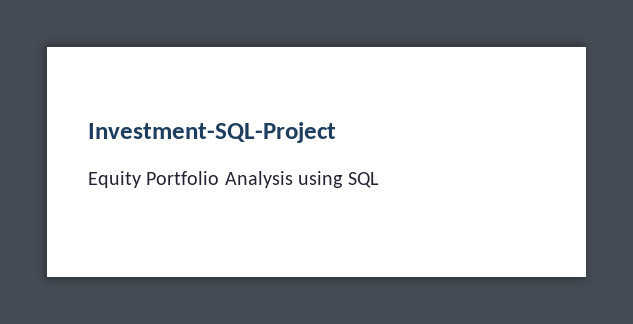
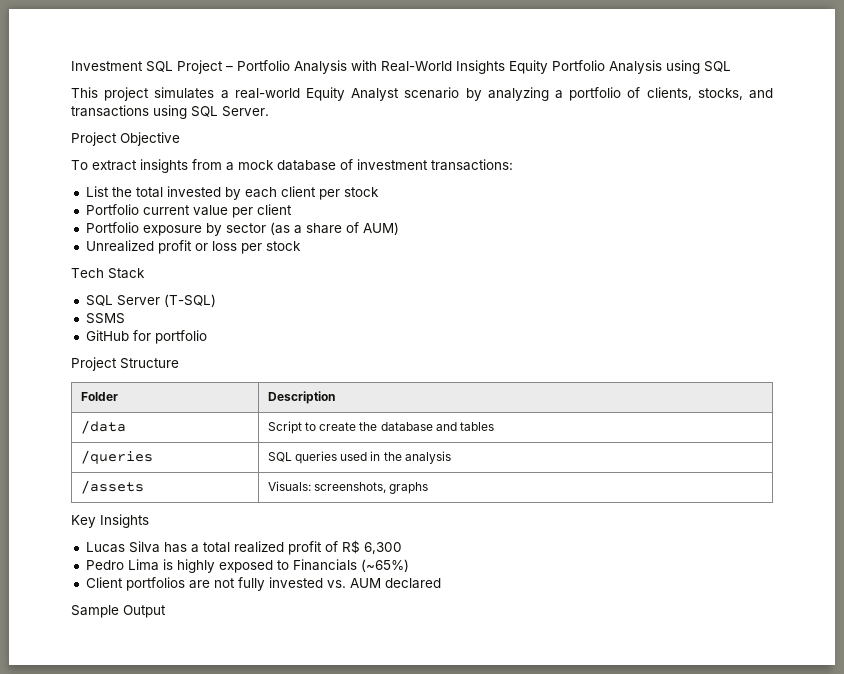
[88,122,336,143] Investment-SQL-Project // -> [71,60,505,74] Investment SQL Project – Portfolio Analysis with Real-World Insights
(379, 180) none -> [71,87,774,101] [71,105,269,119] [71,132,180,146] [71,159,513,173] [85,186,379,200] [85,204,292,218] [85,222,399,236] [85,240,301,254] [71,268,145,279] [85,294,216,307] [85,313,125,324] [85,330,207,344] [71,357,179,371] [80,392,118,401] [267,391,335,404] [80,420,126,434] [267,421,495,434] [80,450,153,464] [267,451,451,464] [80,480,144,494] [267,481,429,494] [71,514,149,528] [85,540,402,555] [85,559,409,573] [85,577,441,591] [71,605,166,618] // This project simulates a real-world Equity Analyst scenario by analyzing a portfolio of clients, stocks, and transactions using SQL Server. // Project Objective // To extract insights from a mock database of investment transactions: // List the total invested by each client per stock // Portfolio current value per client // Portfolio exposure by sector (as a share of AUM) // Unrealized profit or loss per stock // Tech Stack // SQL Server (T-SQL) // SSMS // GitHub for portfolio // Project Structure // Folder | Description // /data | Script to create the database and tables // /queries | SQL queries used in the analysis // /assets | Visuals: screenshots, graphs // Key Insights // Lucas Silva has a total realized profit of R$ 6,300 // Pedro Lima is highly exposed to Financials (~65%) // Client portfolios are not fully invested vs. AUM declared // Sample Output

